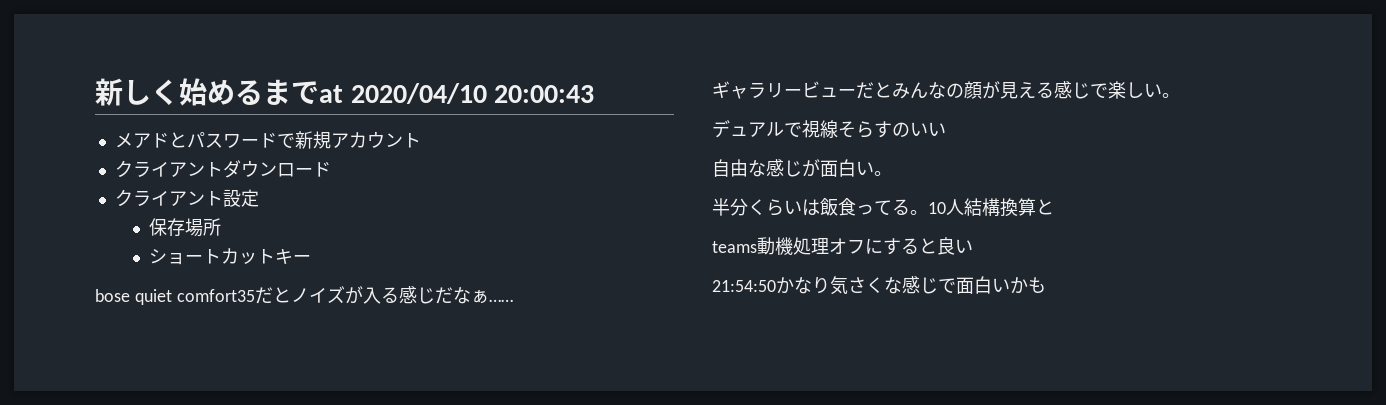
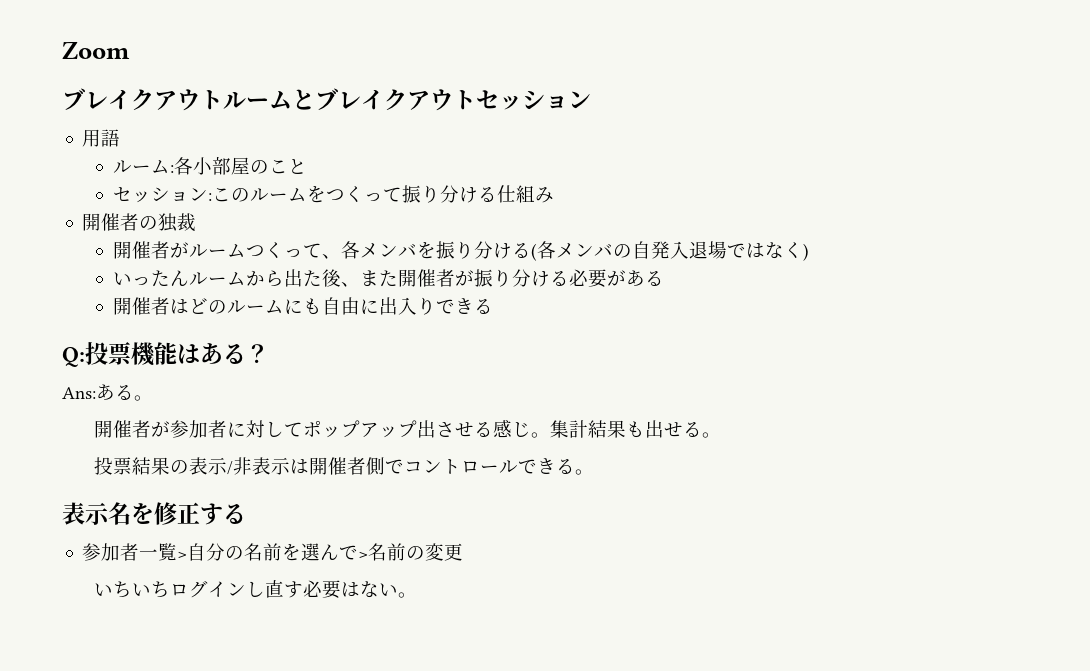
[95,78,595,106] [114,131,421,149] [114,160,331,178] [114,189,259,207] [148,218,221,237] [148,248,311,265] [95,286,513,305] [712,81,1180,99] [712,120,946,138] [712,159,892,177] [712,198,1054,217] [712,237,973,255] [712,276,1046,295] 新しく始めるまでat 2020/04/10 20:00:43 // メアドとパスワードで新規アカウント // クライアントダウンロード // クライアント設定 // 保存場所 // ショートカットキー // bose quiet comfort35だとノイズが入る感じだなぁ…… // ギャラリービューだとみんなの顔が見える感じで楽しい。 // デュアルで視線そらすのいい // 自由な感じが面白い。 // 半分くらいは飯食ってる。10人結構換算と // teams動機処理オフにすると良い // 21:54:50かなり気さくな感じで面白いかも -> [62,41,130,59] [62,88,591,111] [82,129,121,147] [112,157,307,175] [112,185,554,203] [82,213,197,232] [112,241,809,261] [112,269,664,288] [112,297,493,315] [62,342,269,367] [62,384,153,401] [94,420,722,438] [94,457,595,475] [62,502,246,525] [82,543,464,561] [94,580,418,599] Zoom // ブレイクアウトルームとブレイクアウトセッション // 用語 // ルーム:各小部屋のこと // セッション:このルームをつくって振り分ける仕組み // 開催者の独裁 // 開催者がルームつくって、各メンバを振り分ける(各メンバの自発入退場ではなく) // いったんルームから出た後、また開催者が振り分ける必要がある // 開催者はどのルームにも自由に出入りできる // Q:投票機能はある？ // Ans:ある。 // 開催者が参加者に対してポップアップ出させる感じ。集計結果も出せる。 // 投票結果の表示/非表示は開催者側でコントロールできる。 // 表示名を修正する // 参加者一覧>自分の名前を選んで>名前の変更 // いちいちログインし直す必要はない。

